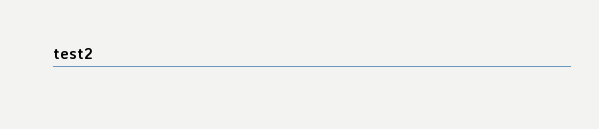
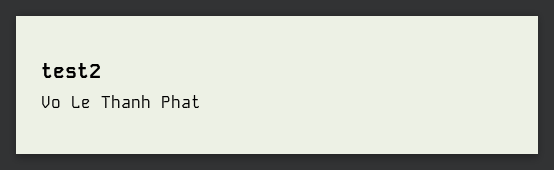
(93, 53) none -> [41,95,201,108] // Vo Le Thanh Phat

